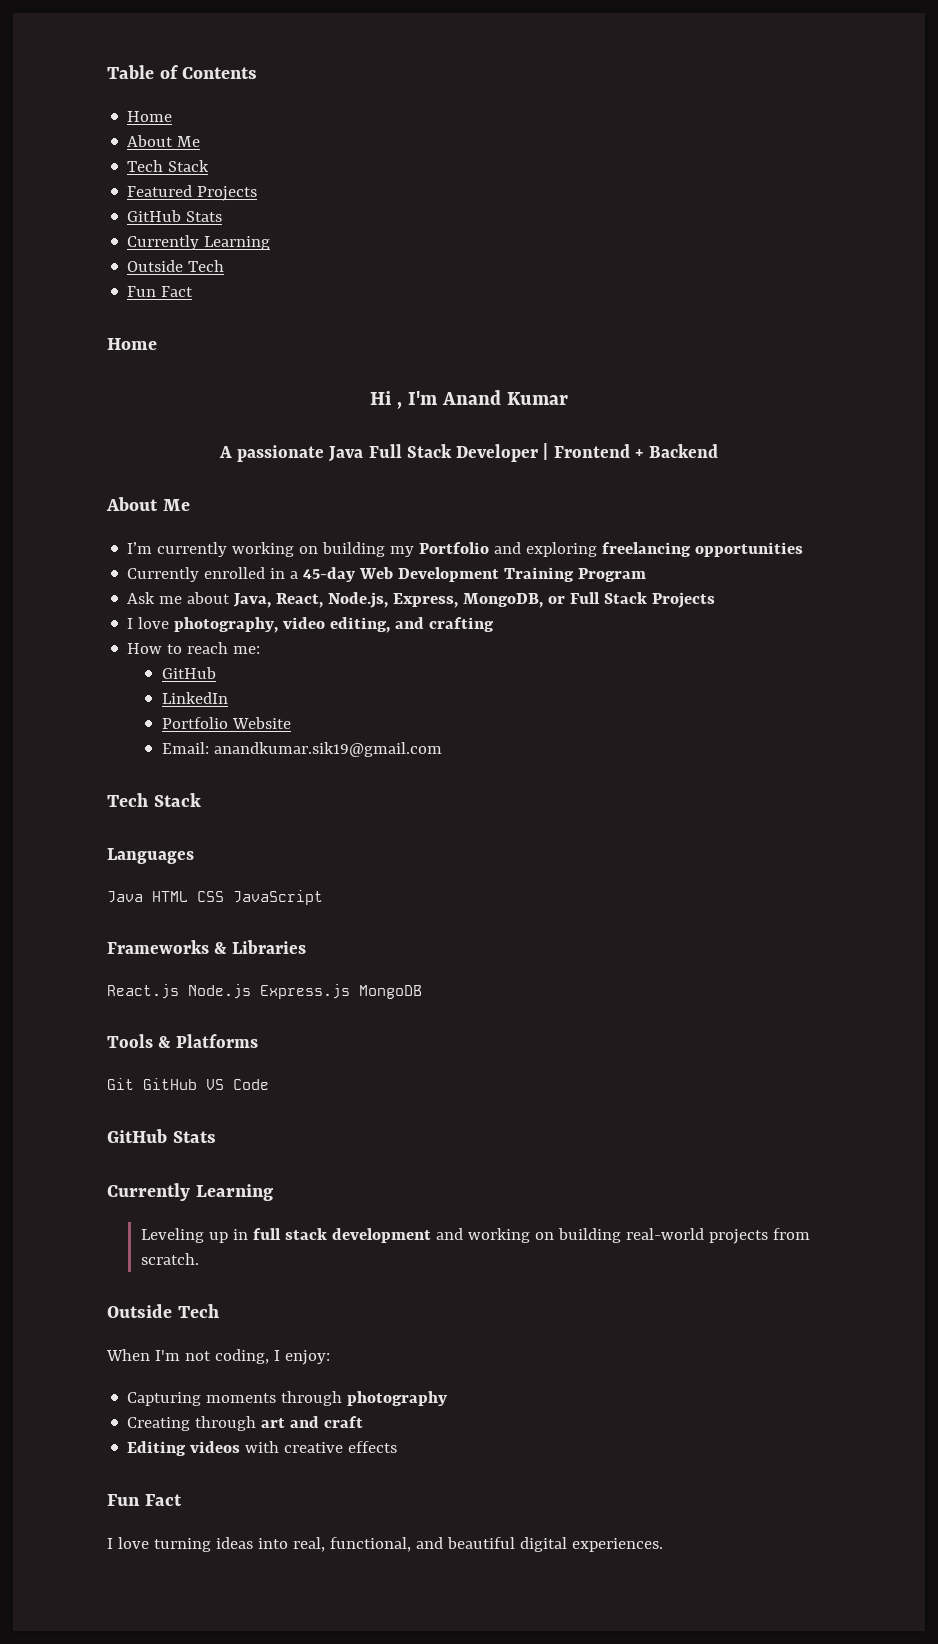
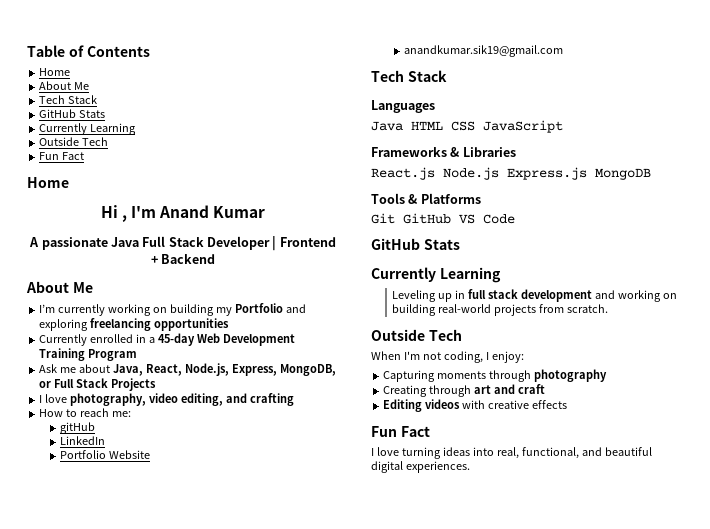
[127,185,258,201] // Featured Projects -> (98, 99) none
[161,667,216,679] GitHub -> [60,422,96,434] gitHub
[161,742,209,754] Email: -> (151, 454) none

